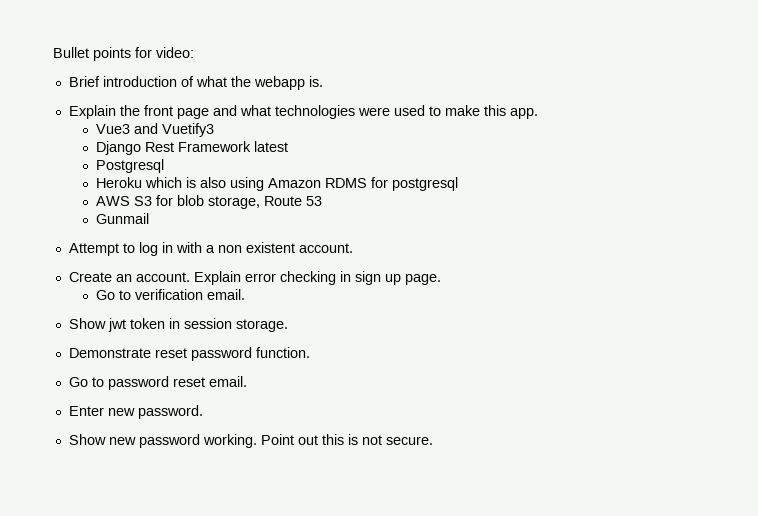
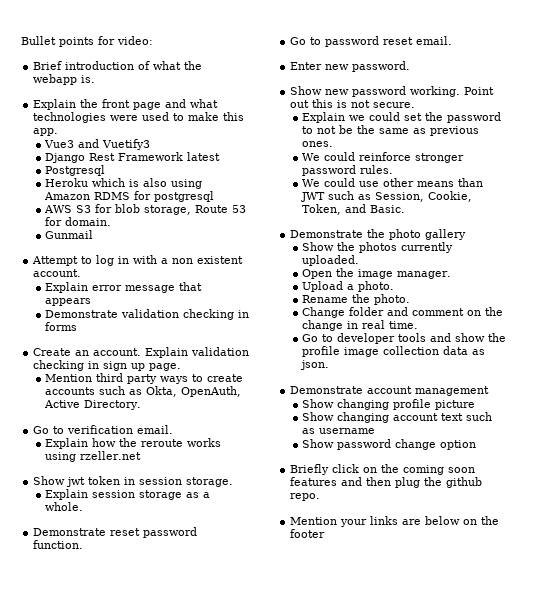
(322, 201) none -> [45,217,112,226] for domain.
(353, 248) none -> [45,282,203,293] [45,298,92,306] [45,309,250,320] [45,322,78,331] // Explain error message that appears // Demonstrate validation checking in forms
[244,273,276,282] error -> [191,347,250,356] validation
[95,289,245,300] Go to verification email. -> [45,373,244,384] [45,386,242,397] [44,400,142,410] [33,425,174,434] [45,438,222,449] [45,451,142,462] Mention third party ways to create accounts such as Okta, OpenAuth, Active Directory. // Go to verification email. // Explain how the reroute works using rzeller.net
(288, 325) none -> [45,489,211,500] [45,502,84,511] // Explain session storage as a whole.
(433, 440) none -> [302,112,502,123] [302,125,480,136] [302,141,334,147] [302,152,465,163] [302,165,394,176] [302,178,484,187] [301,191,473,202] [302,204,406,215] [290,229,467,240] [302,242,454,253] [302,255,360,266] [302,268,452,279] [302,281,395,292] [302,294,411,305] [302,307,504,318] [302,320,419,331] [302,333,507,344] [302,346,486,357] [300,360,330,370] [290,386,490,396] [302,399,476,410] [302,412,493,423] [302,428,376,434] [302,439,477,450] [290,464,476,475] [290,477,483,488] [290,493,321,501] [290,516,500,527] [290,529,326,538] // Explain we could set the password to not be the same as previous ones. // We could reinforce stronger password rules. // We could use other means than JWT such as Session, Cookie, Token, and Basic. // Demonstrate the photo gallery // Show the photos currently uploaded. // Open the image manager. // Upload a photo. // Rename the photo. // Change folder and comment on the change in real time. // Go to developer tools and show the profile image collection data as json. // Demonstrate account management // Show changing profile picture // Show changing account text such as username // Show password change option // Briefly click on the coming soon features and then plug the github repo. // Mention your links are below on the footer

